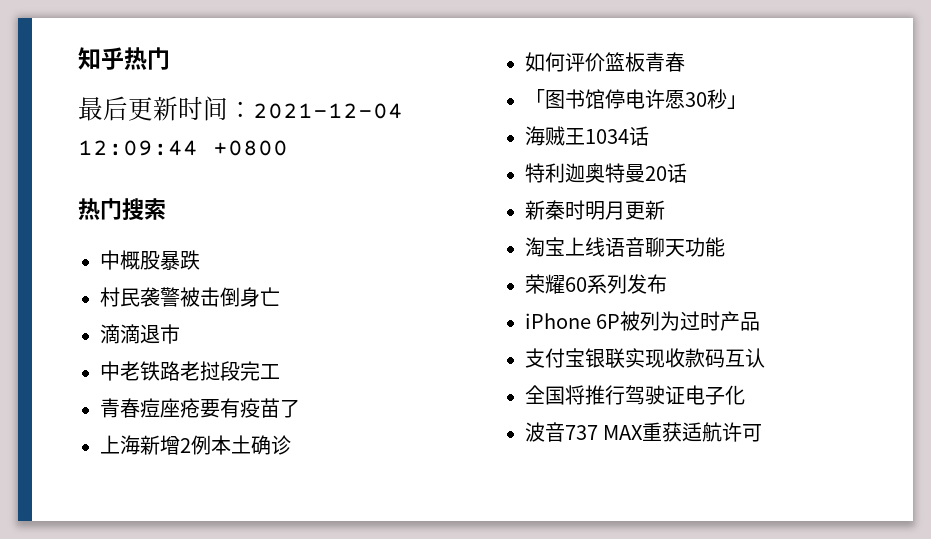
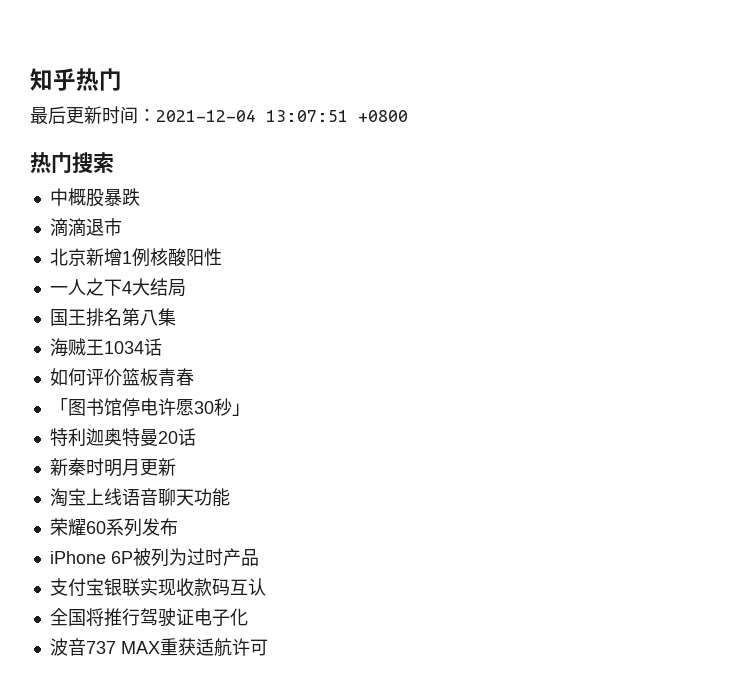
[78,140,198,156] 12:09:44 -> [266,110,348,122] 13:07:51
[100,287,280,307] [100,324,180,344] [100,361,280,381] [100,398,300,418] [100,435,291,455] 村民袭警被击倒身亡 // 滴滴退市 // 中老铁路老挝段完工 // 青春痘座疮要有疫苗了 // 上海新增2例本土确诊 -> [49,218,122,236] [49,248,222,267] [49,278,186,297] [49,308,176,327] [49,338,162,357] 滴滴退市 // 北京新增1例核酸阳性 // 一人之下4大结局 // 国王排名第八集 // 海贼王1034话
[525,126,649,147] // 海贼王1034话 -> (250, 409) none

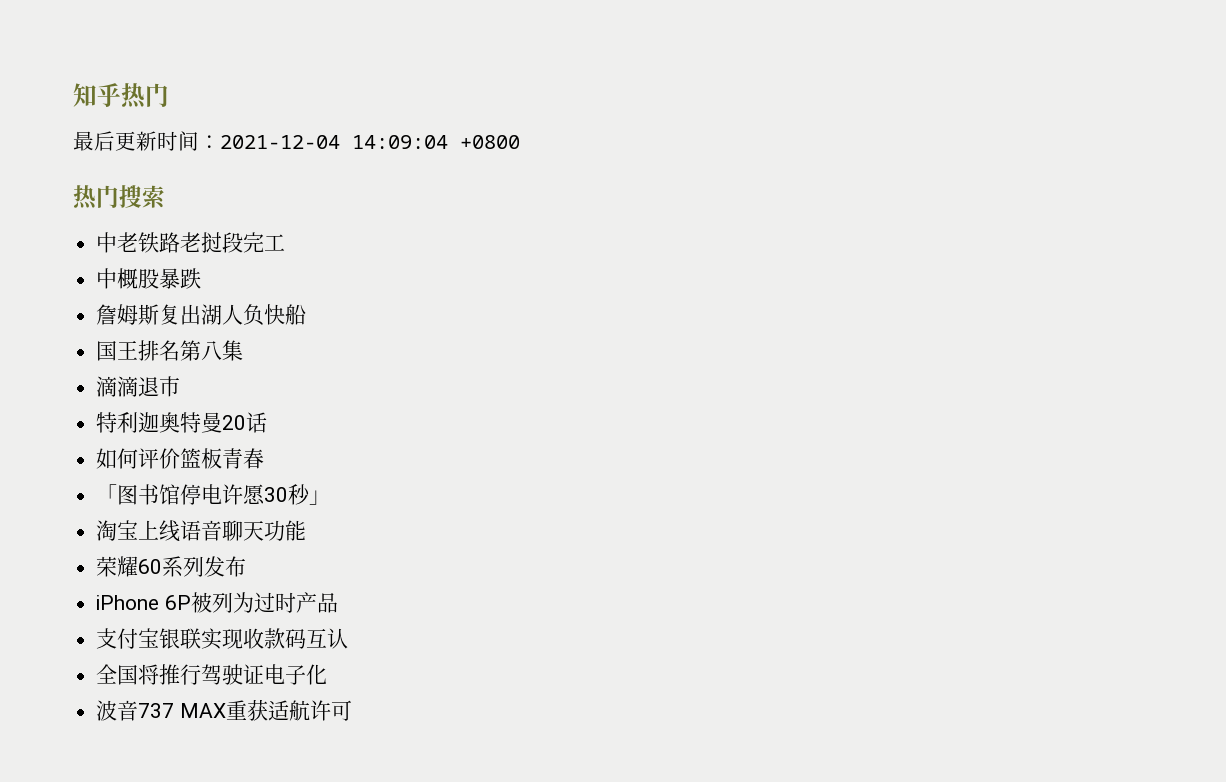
[266,110,348,122] 13:07:51 -> [352,135,448,149] 14:09:04
[67,188,140,207] [49,218,122,236] [49,248,222,267] [49,278,186,297] [49,308,176,327] [49,338,144,357] 概股暴跌 // 滴滴退市 // 北京新增1例核酸阳性 // 一人之下4大结局 // 国王排名第八集 // 海贼王1034 -> [117,232,286,253] [96,268,202,289] [96,304,307,326] [96,340,244,361] [96,376,181,397] [96,412,247,433] 老铁路老挝段完工 // 中概股暴跌 // 詹姆斯复出湖人负快船 // 国王排名第八集 // 滴滴退市 // 特利迦奥特曼20
[49,428,196,446] [49,458,176,477] // 特利迦奥特曼20话 // 新秦时明月更新 -> (331, 497) none

